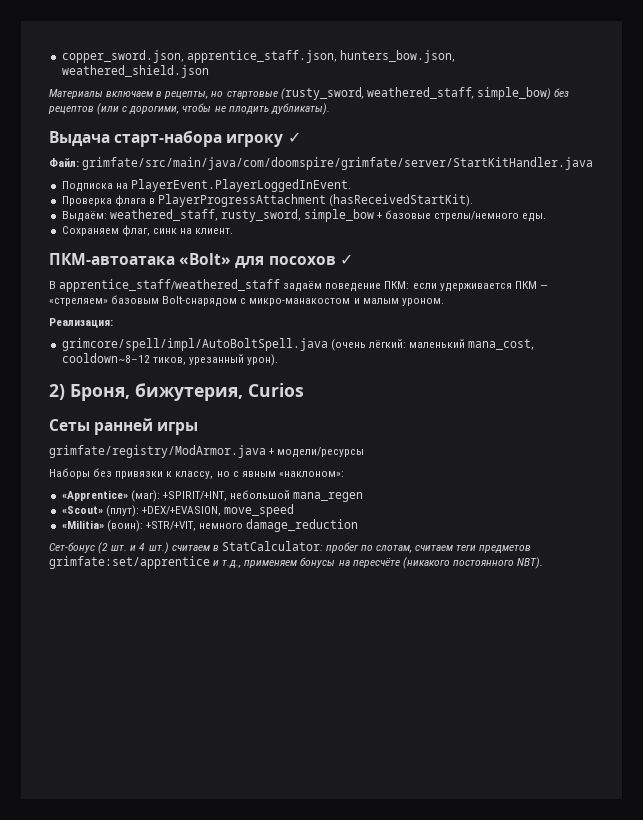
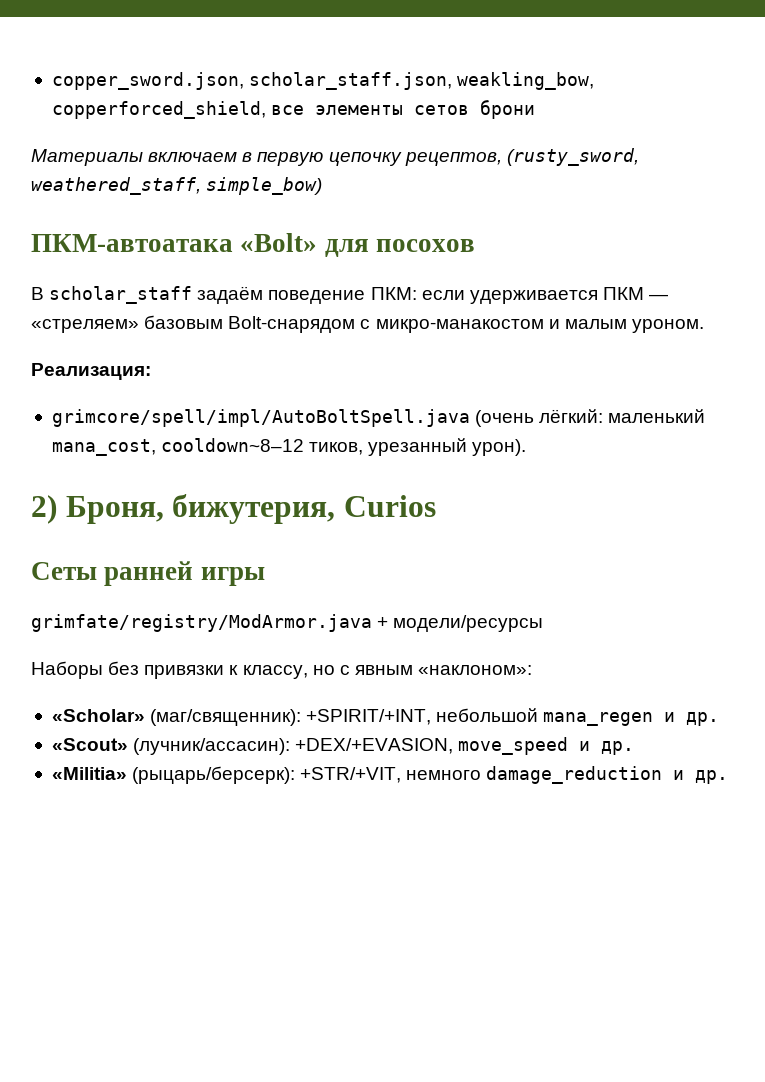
[186,50,455,63] [61,65,209,78] apprentice_staff.json, hunters_bow.json, weathered_shield.json -> [249,72,595,90] [51,100,536,119] scholar_staff.json, weakling_bow, copperforced_shield, все элементы сетов брони
[164,91,278,99] рецепты, но стартовые -> [257,152,502,166] первую цепочку рецептов,
[553,88,569,97] [48,103,330,115] [49,130,301,147] [49,157,594,170] [61,179,351,192] [61,194,474,207] [61,209,547,222] [61,225,234,236] без рецептов (или с дорогими, чтобы не плодить дубликаты). // Выдача старт-набора игроку ✓ // Файл: grimfate/src/main/java/com/doomspire/grimfate/server/StartKitHandler.java // Подписка на PlayerEvent.PlayerLoggedInEvent. // Проверка флага в PlayerProgressAttachment (hasReceivedStartKit). // Выдаём: weathered_staff, rusty_sword, simple_bow + базовые стрелы/немного еды. // Сохраняем флаг, синк на клиент. -> (323, 186) none
[339,254,353,265] ✓ -> (475, 245) none
[59,279,281,292] apprentice_staff/weathered_staff -> [49,286,193,304] scholar_staff
[61,490,160,502] «Apprentice» (маг): -> [51,709,302,726] «Scholar» (маг/священник):
(364, 497) none -> [664,712,720,726] и др.
[105,505,139,517] (плут): -> [133,738,291,755] (лучник/ассасин):
(294, 510) none -> [579,741,635,755] и др.
[106,520,143,532] (воин): -> [132,766,296,784] (рыцарь/берсерк):
[49,541,532,554] [49,556,543,569] // Сет-бонус (2 шт. и 4 шт.) считаем в StatCalculator: пробег по слотам, считаем теги предметов grimfate:set/apprentice и т.д., применяем бонусы на пересчёте (никакого постоянного NBT). -> [673,770,729,784] и др.

